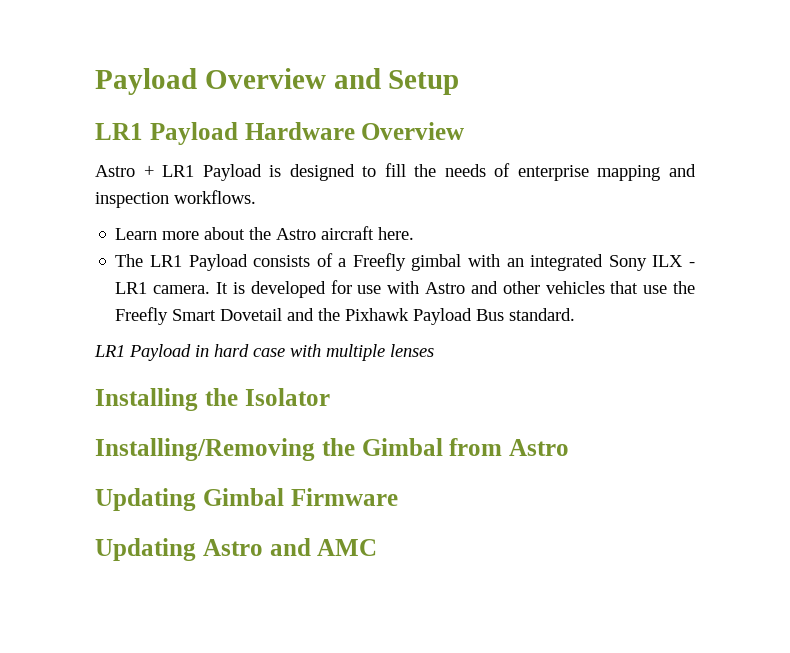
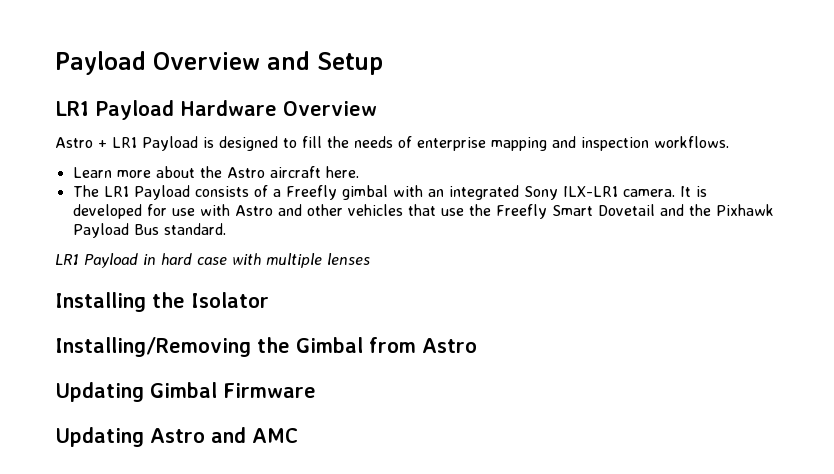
[652,255,695,267] [115,282,148,294] ILX - LR1 -> [562,186,618,197] ILX-LR1

